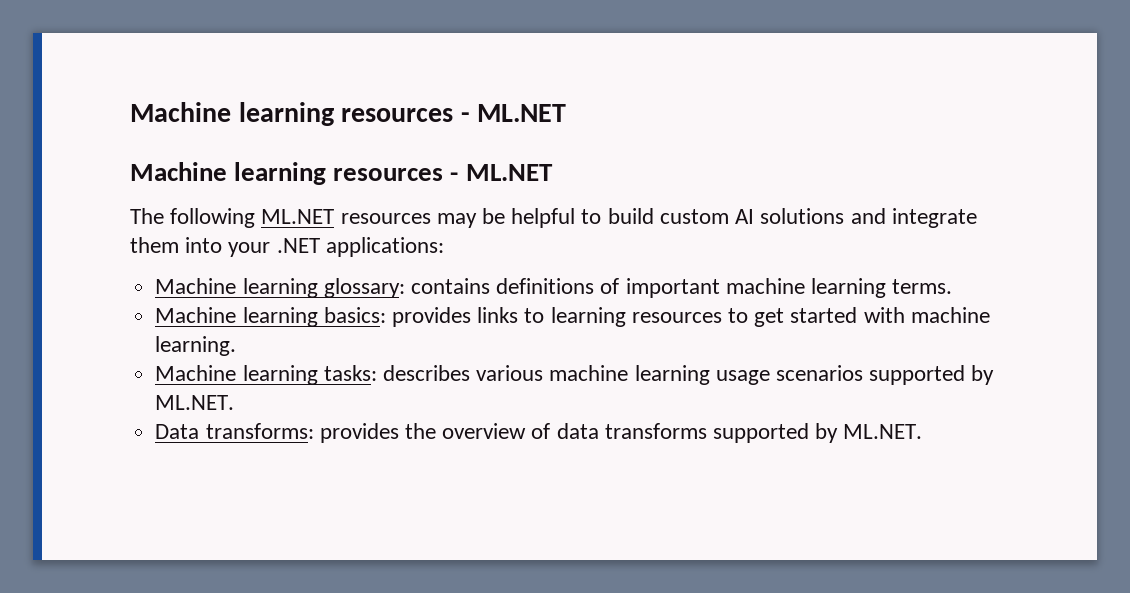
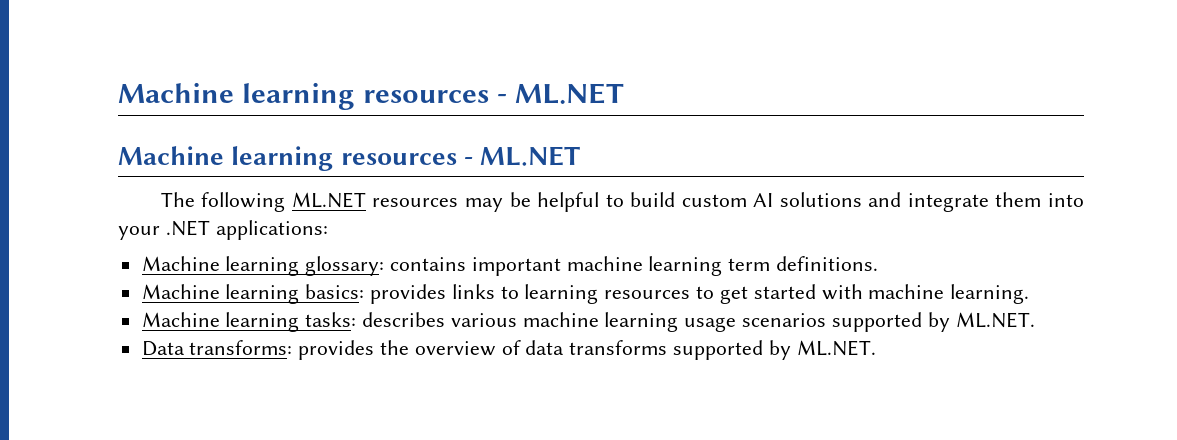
[496,278,620,294] definitions of -> (467, 264) none
[892,279,953,294] terms. -> [728,256,879,271] term definitions.

